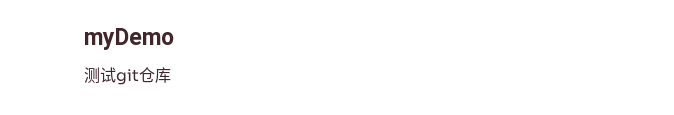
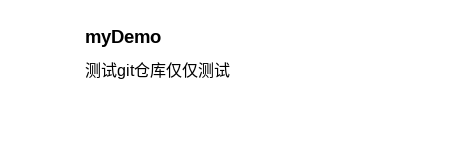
(171, 75) none -> [166,62,230,79] 仅仅测试

